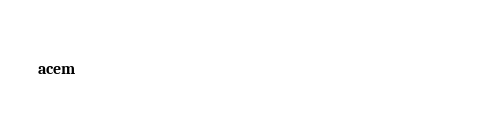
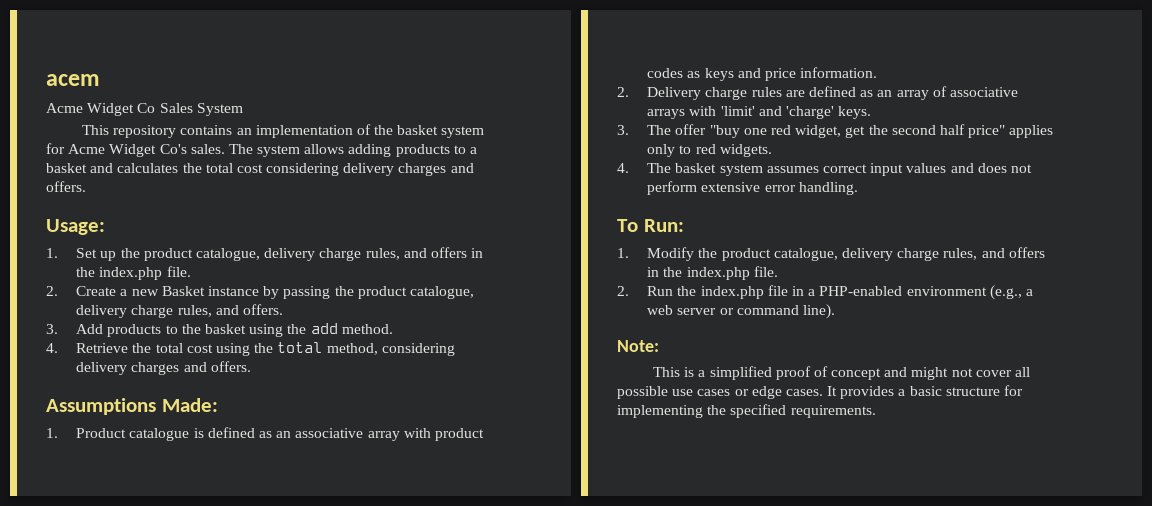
(75, 70) none -> [46,103,243,116] [81,124,485,138] [46,143,478,157] [46,163,474,176] [46,181,86,192] [46,219,105,235] [46,247,484,261] [76,266,191,280] [46,286,474,299] [76,304,283,318] [46,323,393,337] [46,342,455,356] [76,361,251,375] [46,398,218,415] [46,427,484,441] [647,67,878,81] [617,86,1018,100] [647,106,872,119] [617,124,1054,138] [647,144,772,157] [617,163,1032,176] [647,181,858,195] [617,219,684,232] [617,247,1045,261] [647,266,778,280] [617,285,1033,300] [647,304,835,319] [617,340,659,352] [652,366,1031,380] [617,385,1024,399] [617,404,876,418] // Acme Widget Co Sales System // This repository contains an implementation of the basket system for Acme Widget Co's sales. The system allows adding products to a basket and calculates the total cost considering delivery charges and offers. // Usage: // 1. Set up the product catalogue, delivery charge rules, and offers in the index.php file. // 2. Create a new Basket instance by passing the product catalogue, delivery charge rules, and offers. // 3. Add products to the basket using the add method. // 4. Retrieve the total cost using the total method, considering delivery charges and offers. // Assumptions Made: // 1. Product catalogue is defined as an associative array with product codes as keys and price information. // 2. Delivery charge rules are defined as an array of associative arrays with 'limit' and 'charge' keys. // 3. The offer "buy one red widget, get the second half price" applies only to red widgets. // 4. The basket system assumes correct input values and does not perform extensive error handling. // To Run: // 1. Modify the product catalogue, delivery charge rules, and offers in the index.php file. // 2. Run the index.php file in a PHP-enabled environment (e.g., a web server or command line). // Note: // This is a simplified proof of concept and might not cover all possible use cases or edge cases. It provides a basic structure for implementing the specified requirements.

